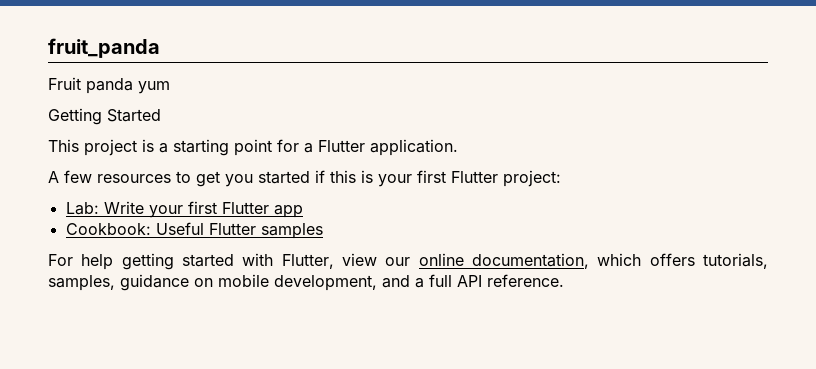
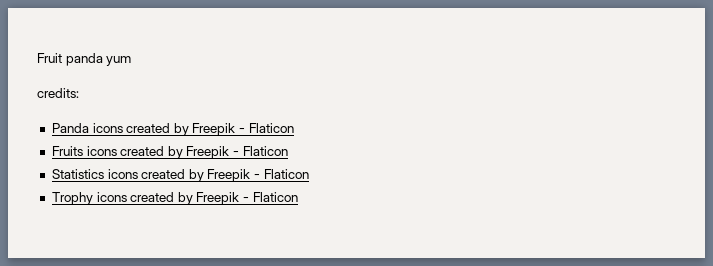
[48,38,160,58] fruit_panda // -> (37, 58) none
[48,108,161,125] [48,139,458,156] [48,170,561,187] [65,201,303,218] [65,222,323,239] [48,253,769,270] [48,274,564,291] Getting Started // This project is a starting point for a Flutter application. // A few resources to get you started if this is your first Flutter project: // Lab: Write your first Flutter app // Cookbook: Useful Flutter samples // For help getting started with Flutter, view our online documentation, which offers tutorials, samples, guidance on mobile development, and a full API reference. -> [37,88,79,98] [51,123,294,136] [51,146,288,159] [51,169,309,182] [51,192,298,205] credits: // Panda icons created by Freepik - Flaticon // Fruits icons created by Freepik - Flaticon // Statistics icons created by Freepik - Flaticon // Trophy icons created by Freepik - Flaticon

